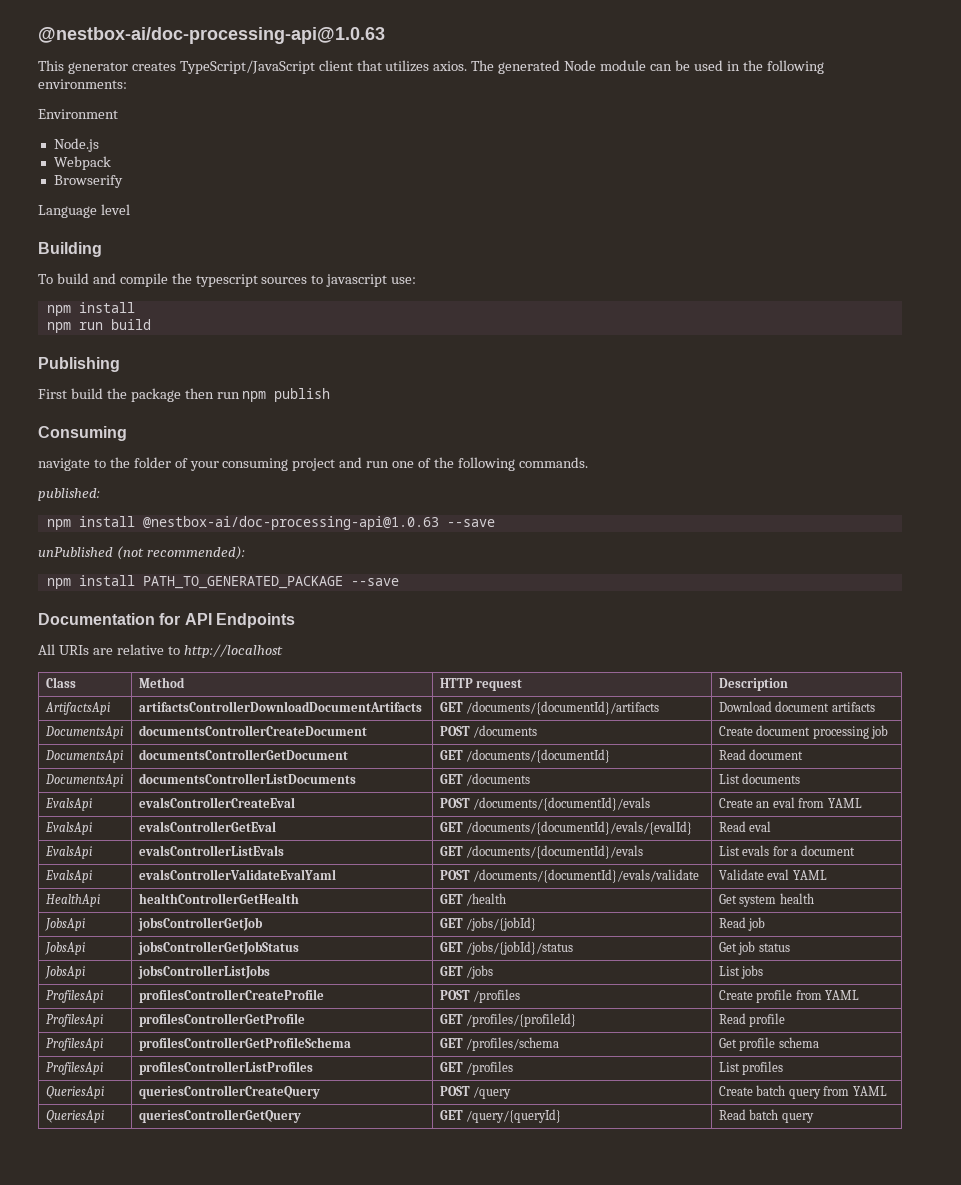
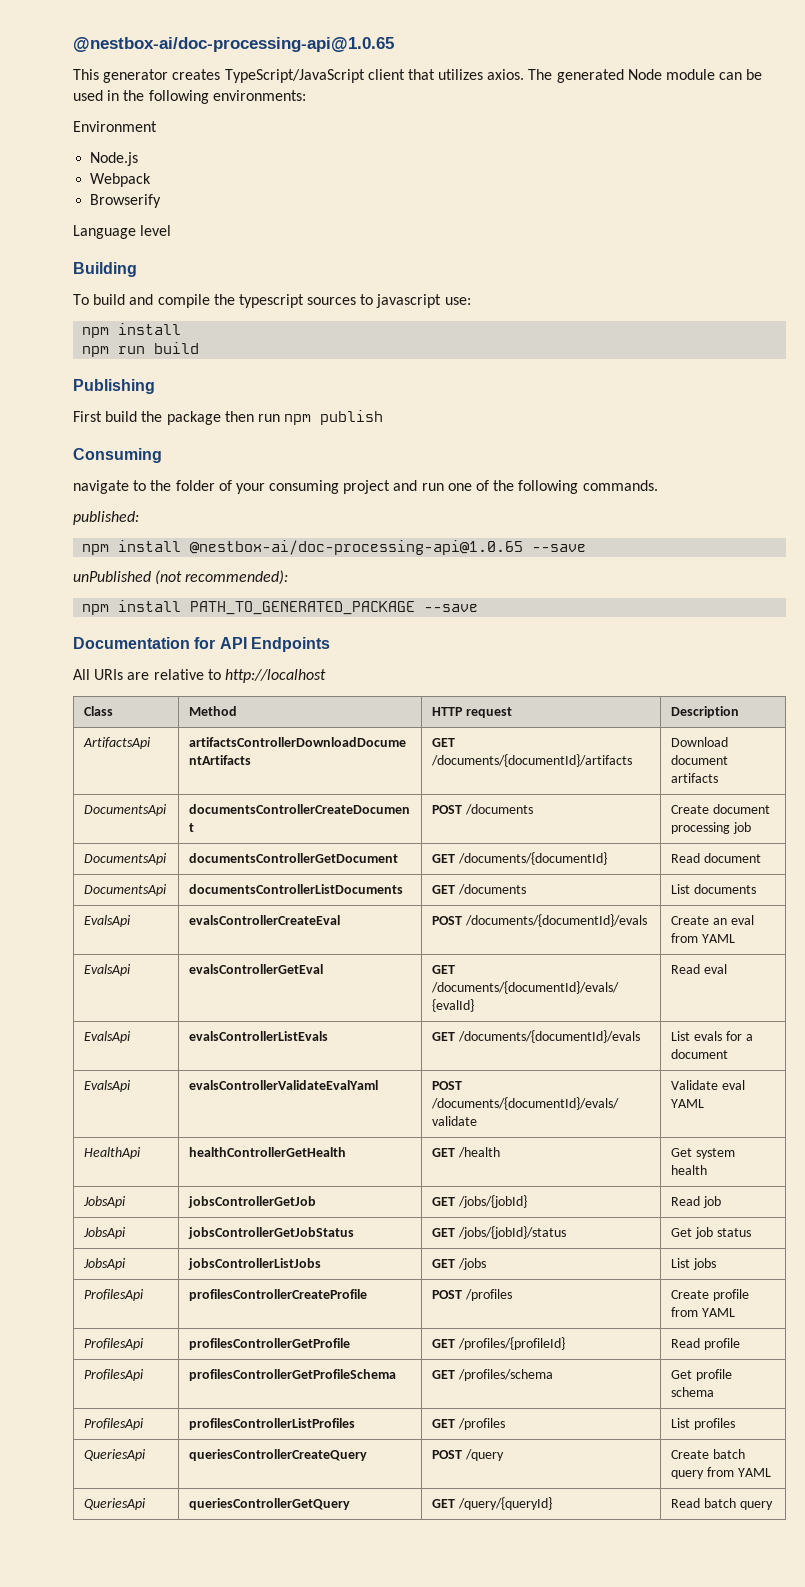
[38,27,385,44] @nestbox-ai/doc-processing-api@1.0.63 -> [73,37,394,52] @nestbox-ai/doc-processing-api@1.0.65
[142,516,439,530] @nestbox-ai/doc-processing-api@1.0.63 -> [190,540,524,555] @nestbox-ai/doc-processing-api@1.0.65

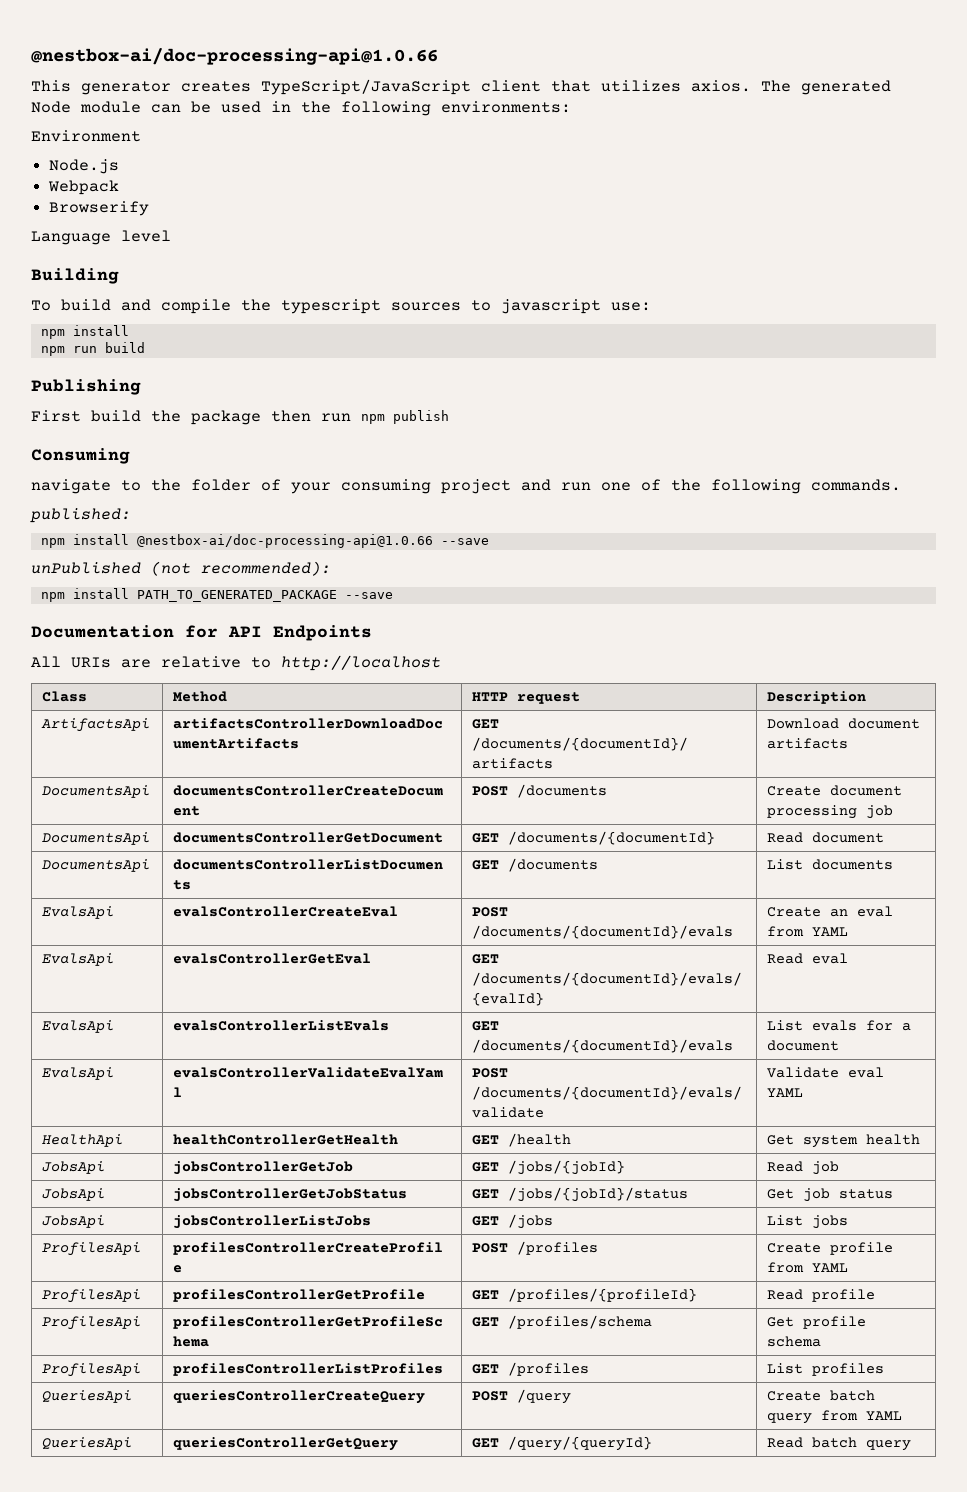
[73,37,394,52] @nestbox-ai/doc-processing-api@1.0.65 -> [31,48,438,65] @nestbox-ai/doc-processing-api@1.0.66
[190,540,524,555] @nestbox-ai/doc-processing-api@1.0.65 -> [136,534,433,548] @nestbox-ai/doc-processing-api@1.0.66

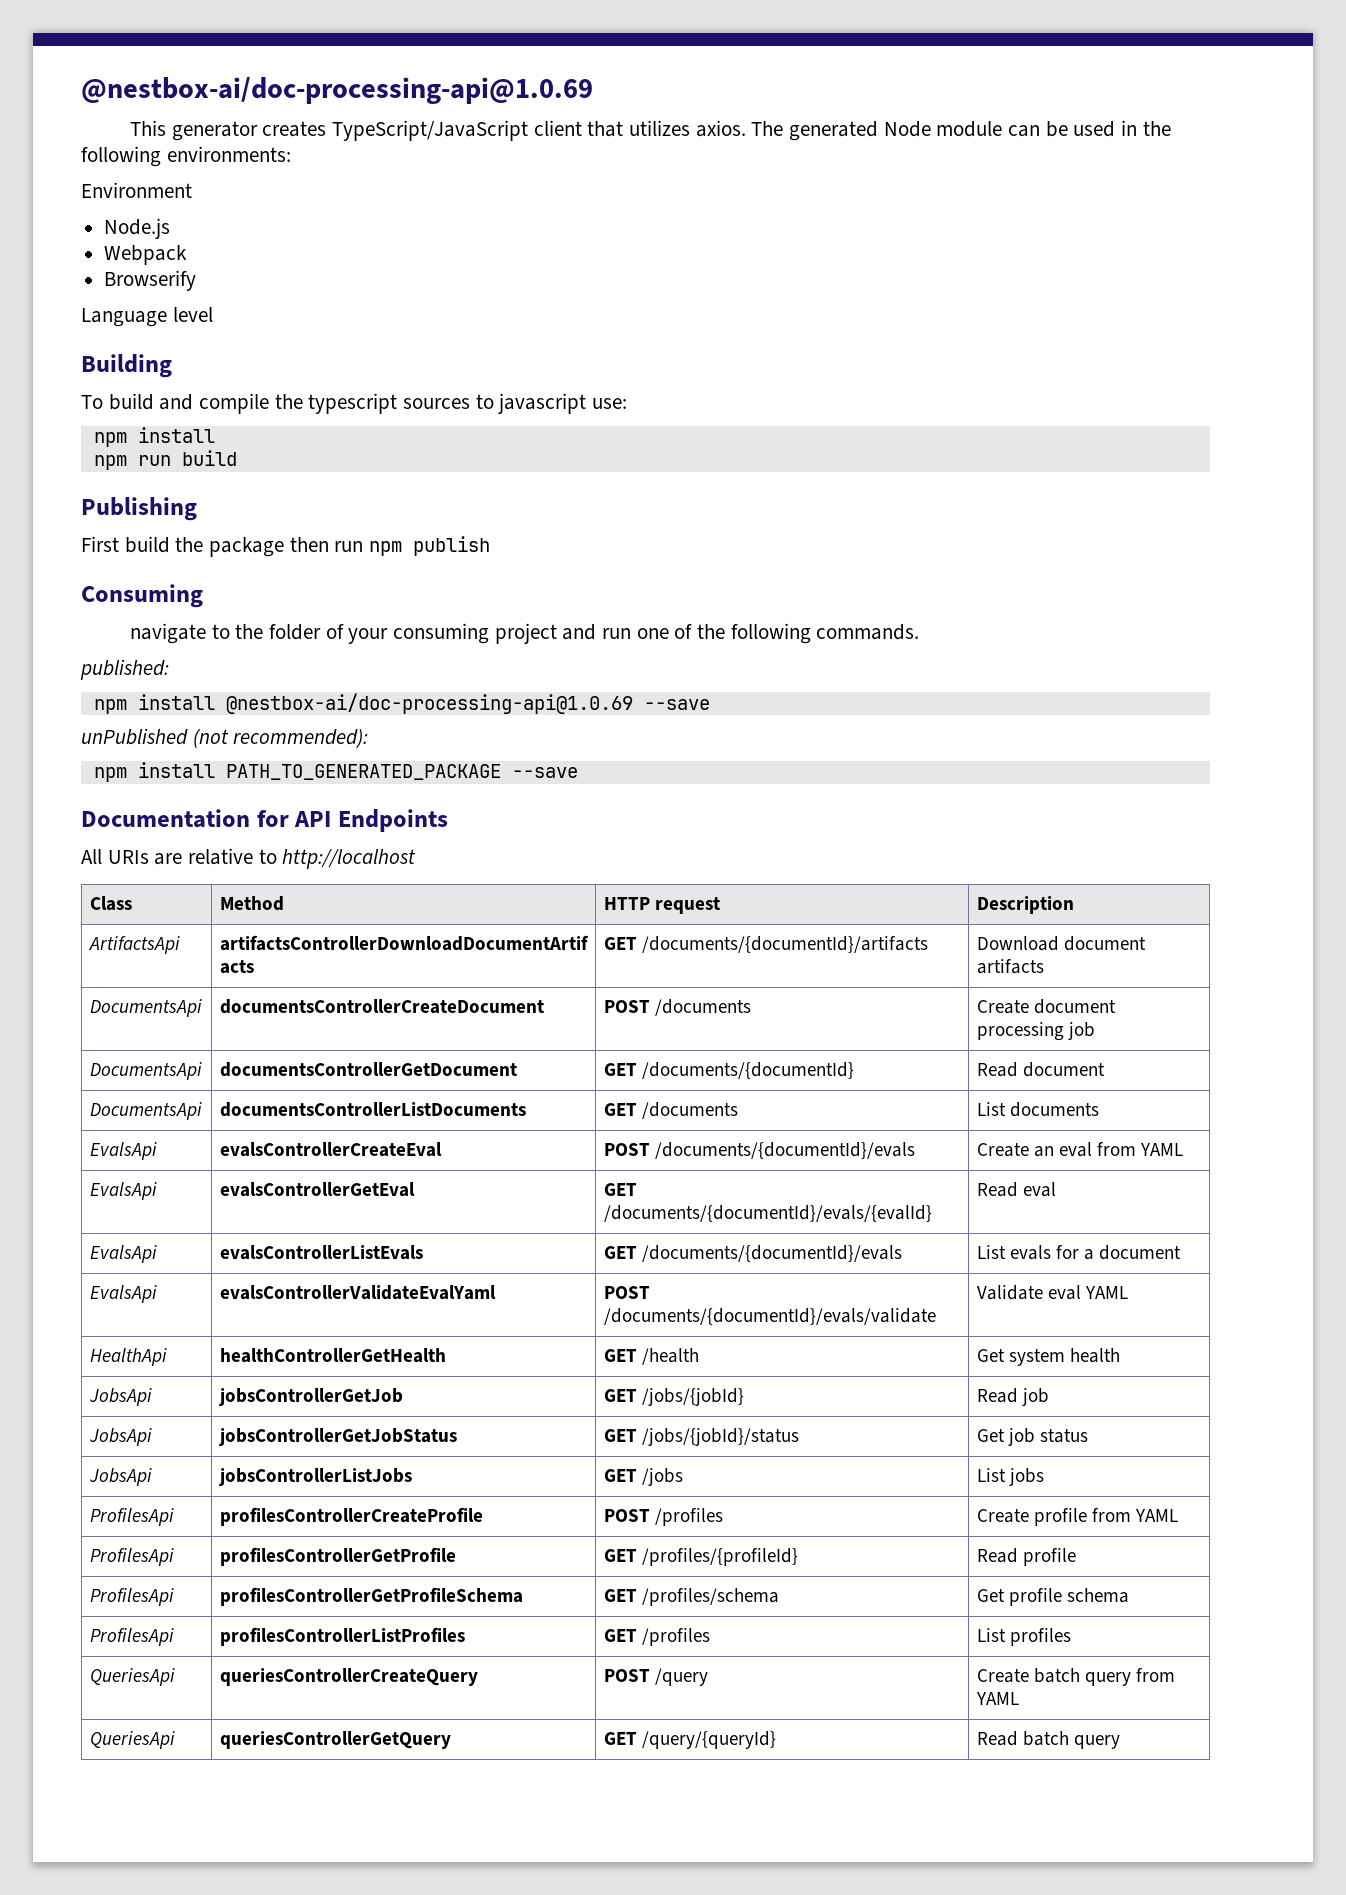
[31,48,438,65] @nestbox-ai/doc-processing-api@1.0.66 -> [81,77,593,104] @nestbox-ai/doc-processing-api@1.0.69
[136,534,433,548] @nestbox-ai/doc-processing-api@1.0.66 -> [225,693,633,714] @nestbox-ai/doc-processing-api@1.0.69

